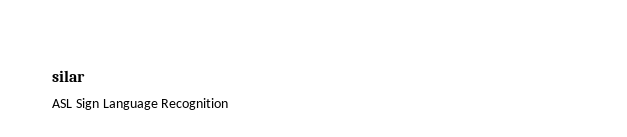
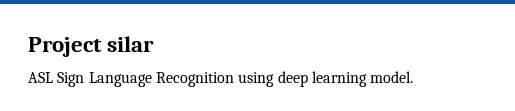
(52, 76) none -> [28,37,102,57] Project
(229, 104) none -> [238,71,414,87] using deep learning model.

